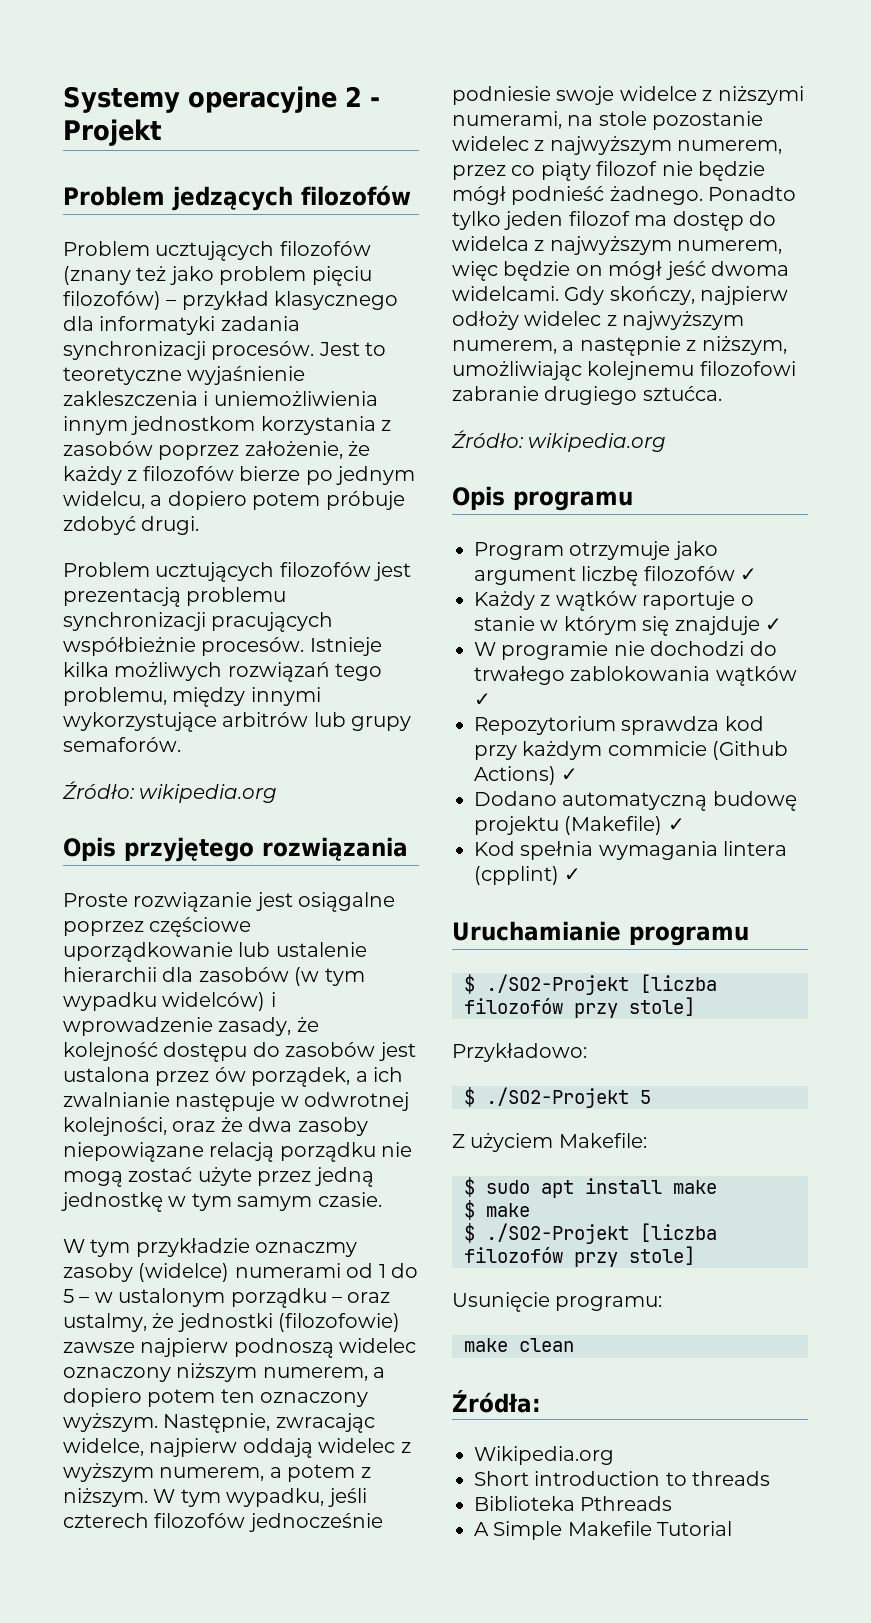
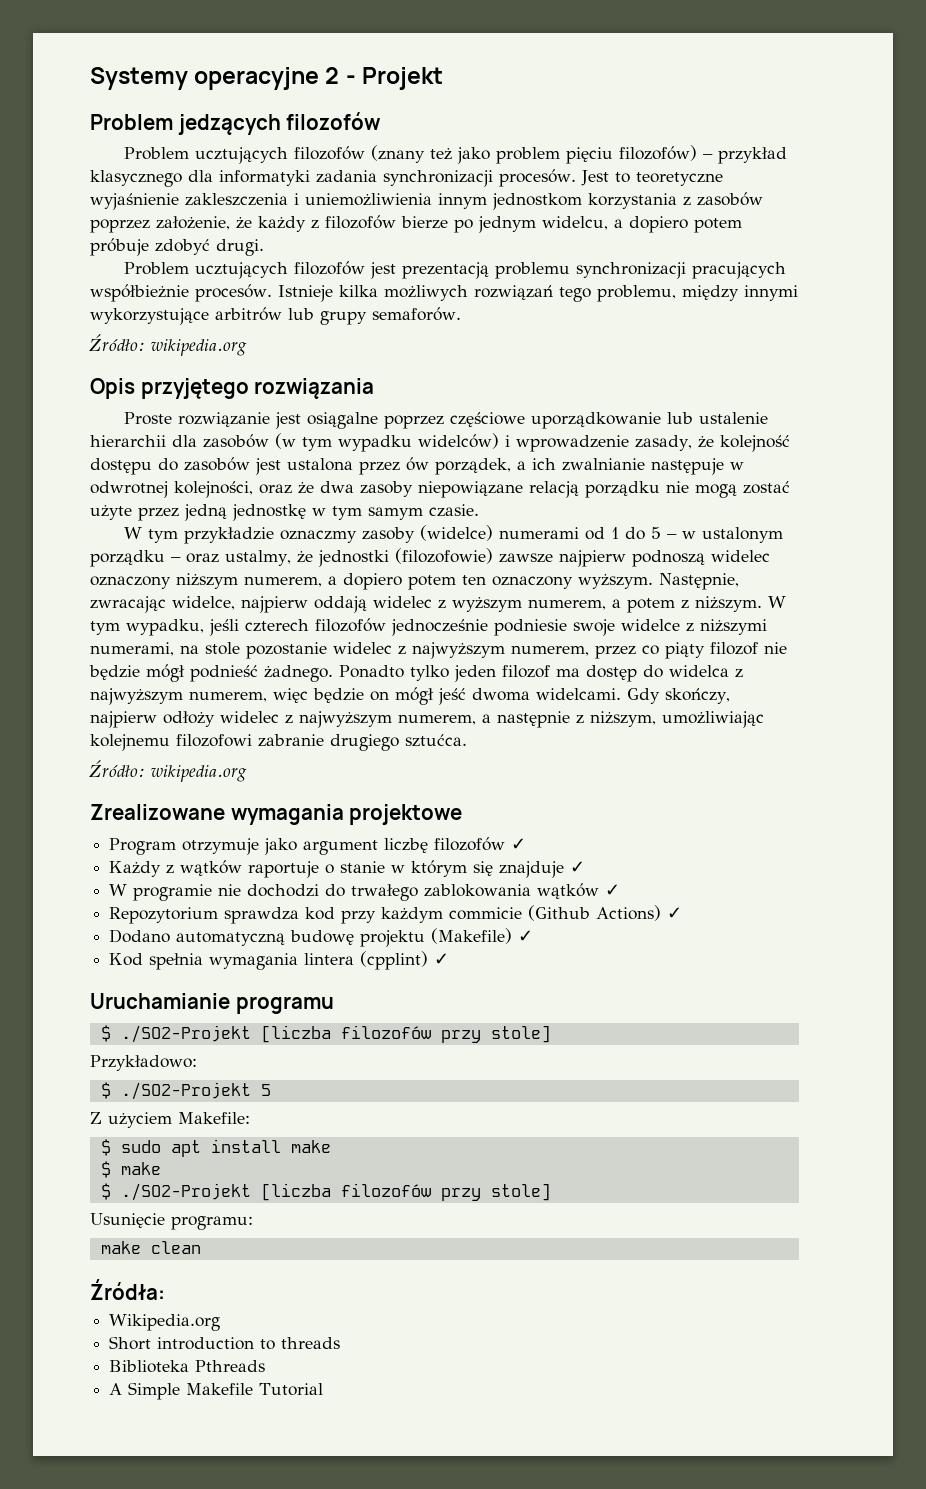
[452,486,633,511] Opis programu -> [90,804,463,825] Zrealizowane wymagania projektowe

